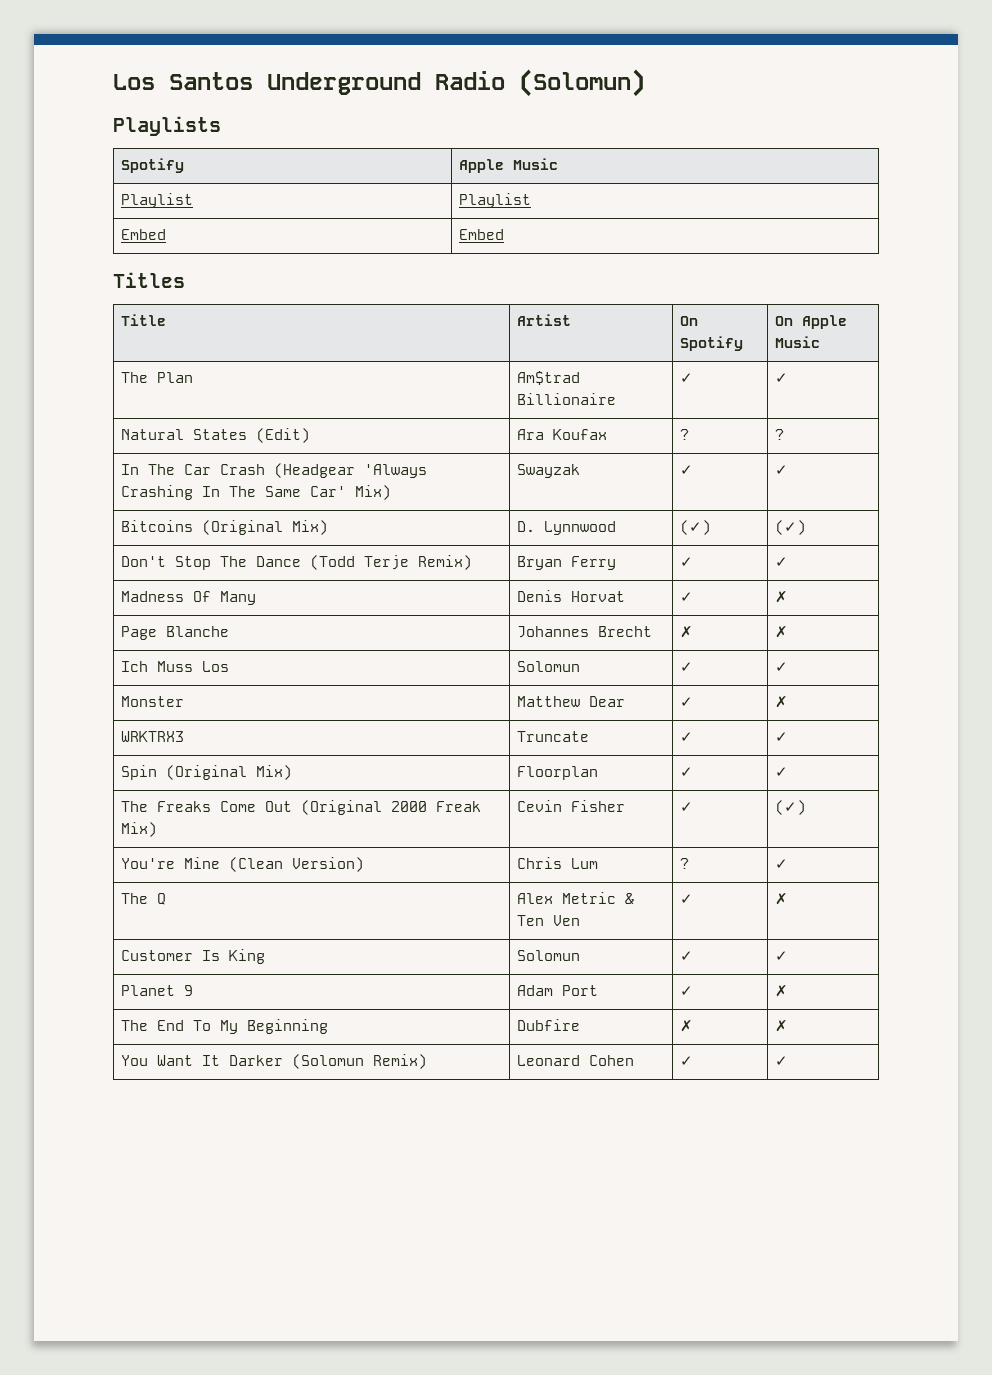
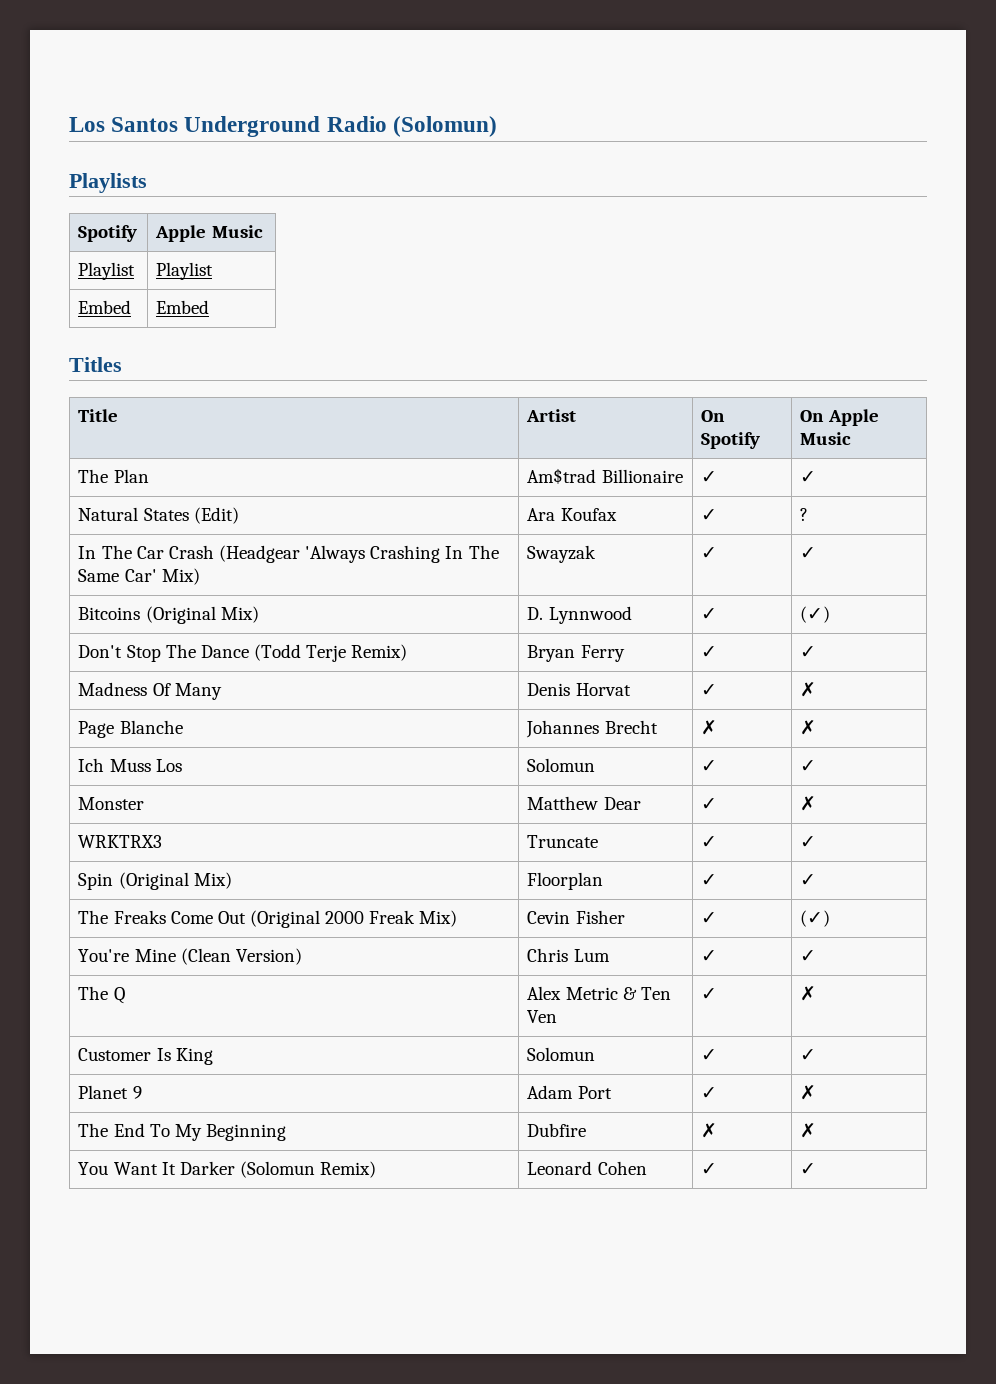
[680,429,690,440] ? -> [701,509,718,521] ✓
[680,520,712,535] (✓) -> [701,608,718,620] ✓
[680,858,690,869] ? -> [701,950,718,962] ✓

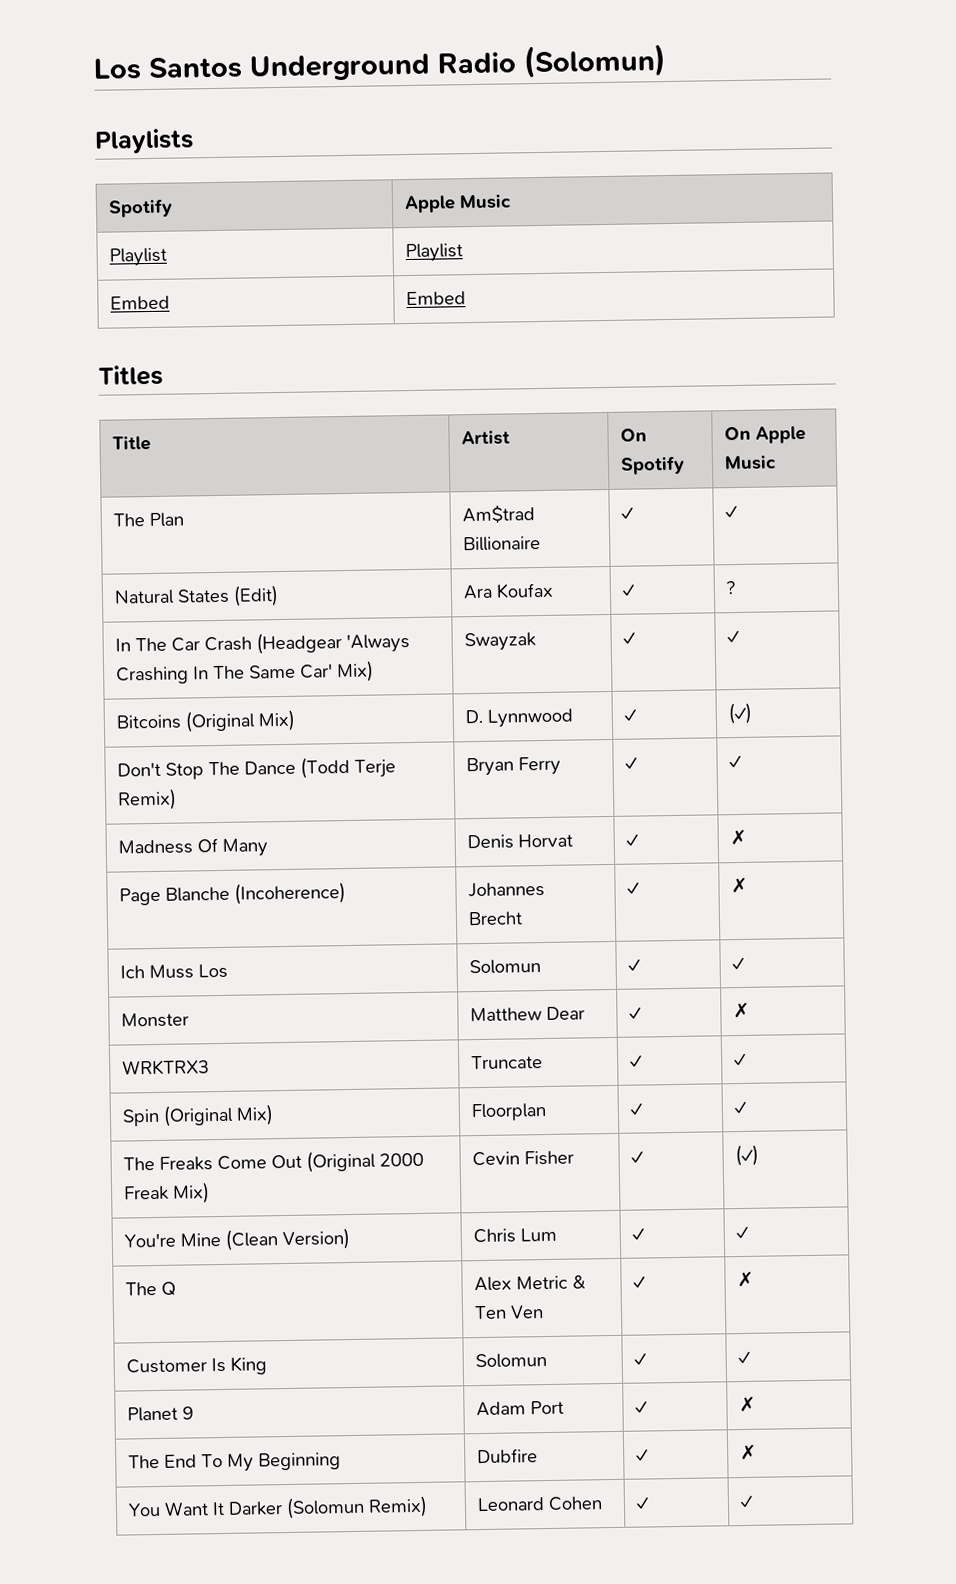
(183, 727) none -> [234,882,347,905] (Incoherence)
[701,720,718,735] ✗ -> [627,881,640,895] ✓
[701,1123,718,1138] ✗ -> [636,1448,649,1462] ✓

